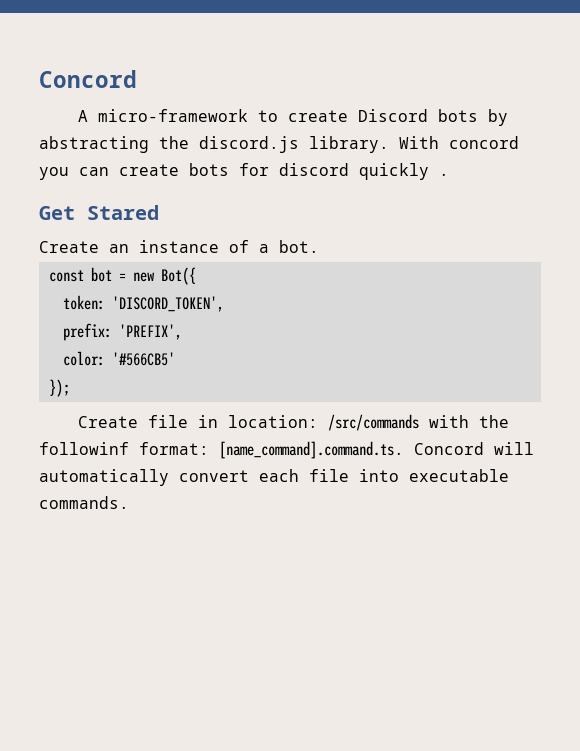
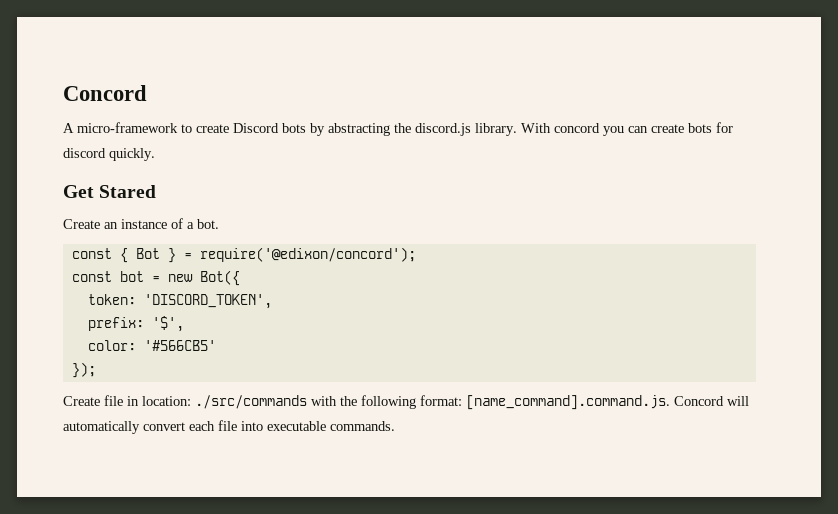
[359,163,449,180] quickly . -> [109,148,155,161] quickly.
(319, 246) none -> [71,247,416,263] // const { Bot } = require('@edixon/concord');
[118,324,182,340] 'PREFIX', -> [151,316,184,332] '$',
[328,414,420,431] /src/commands -> [195,395,307,409] ./src/commands
[39,441,404,459] followinf format: [name_command].command.ts. -> [361,395,670,410] following format: [name_command].command.js.

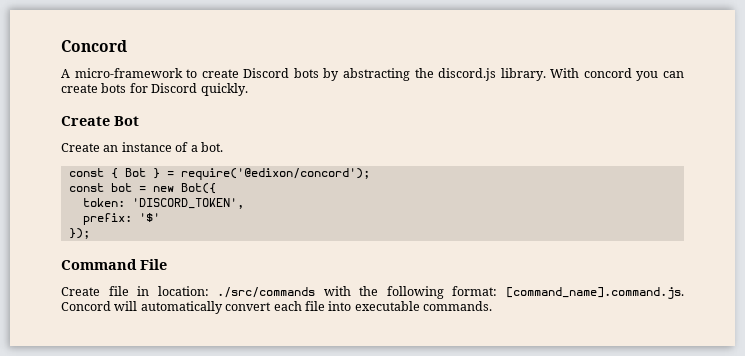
[63,148,106,158] discord -> [151,83,198,93] Discord
[63,185,157,198] Get Stared -> [61,116,139,126] Create Bot
[151,316,184,332] [87,340,216,351] '$', // color: '#566CB5' -> [138,213,160,222] '$'
(96, 370) none -> [61,259,167,270] // Command File
[466,395,670,410] [name_command].command.js. -> [505,287,684,299] [command_name].command.js.

